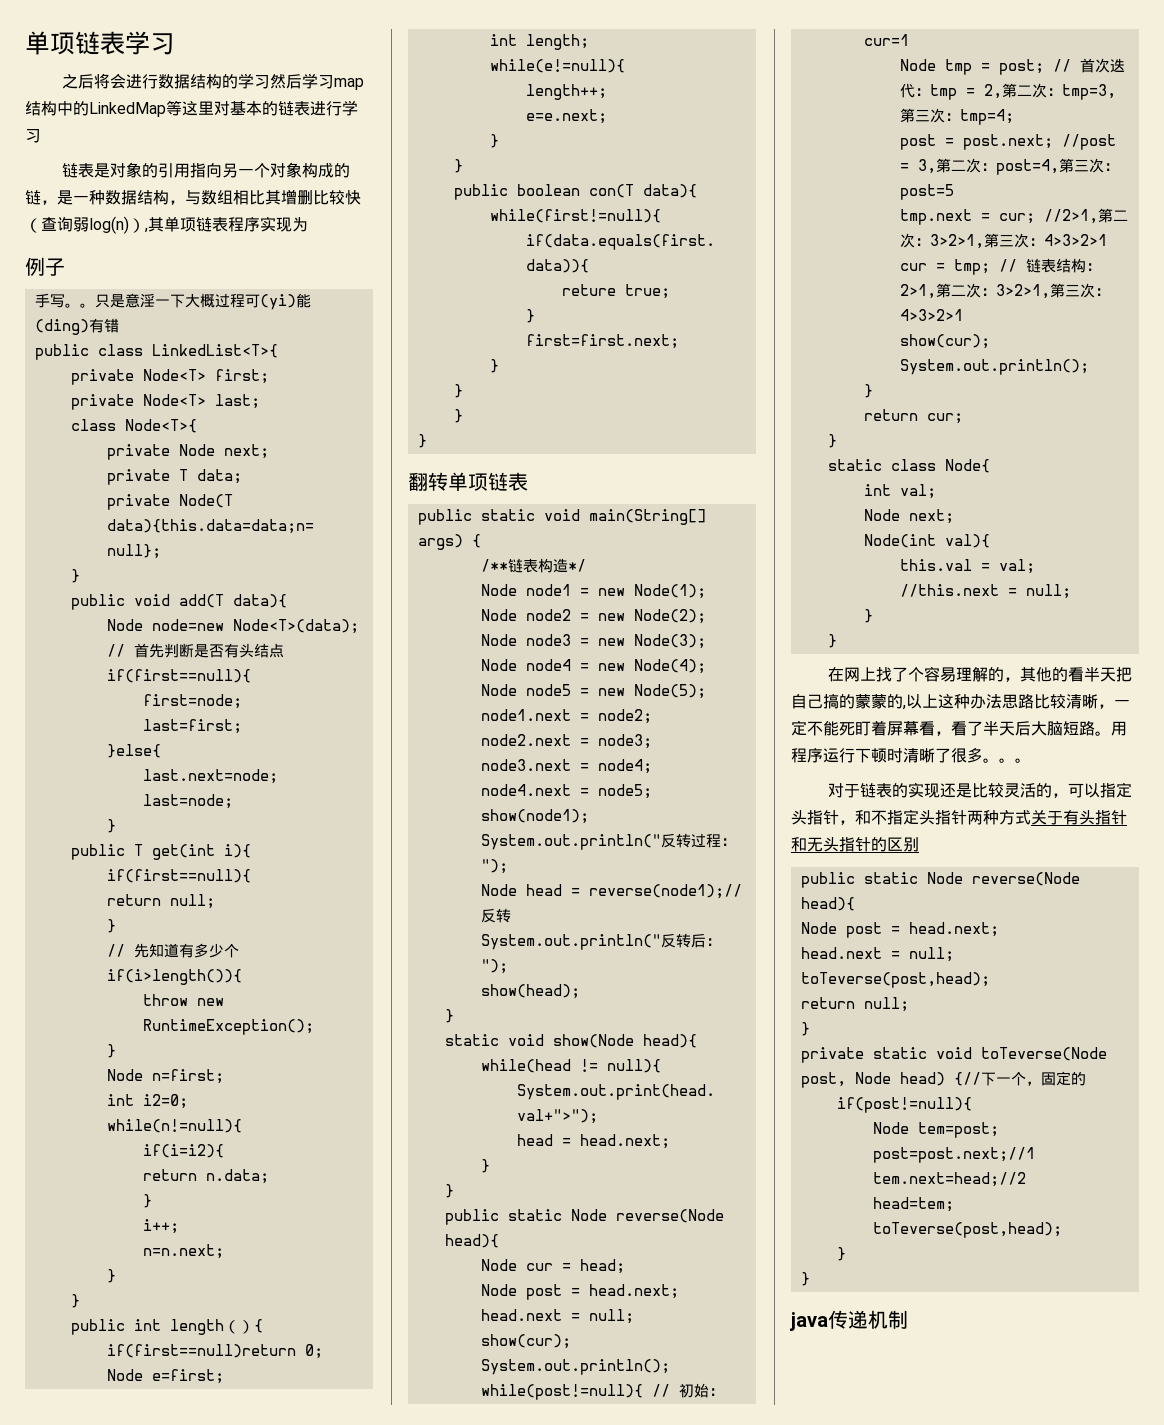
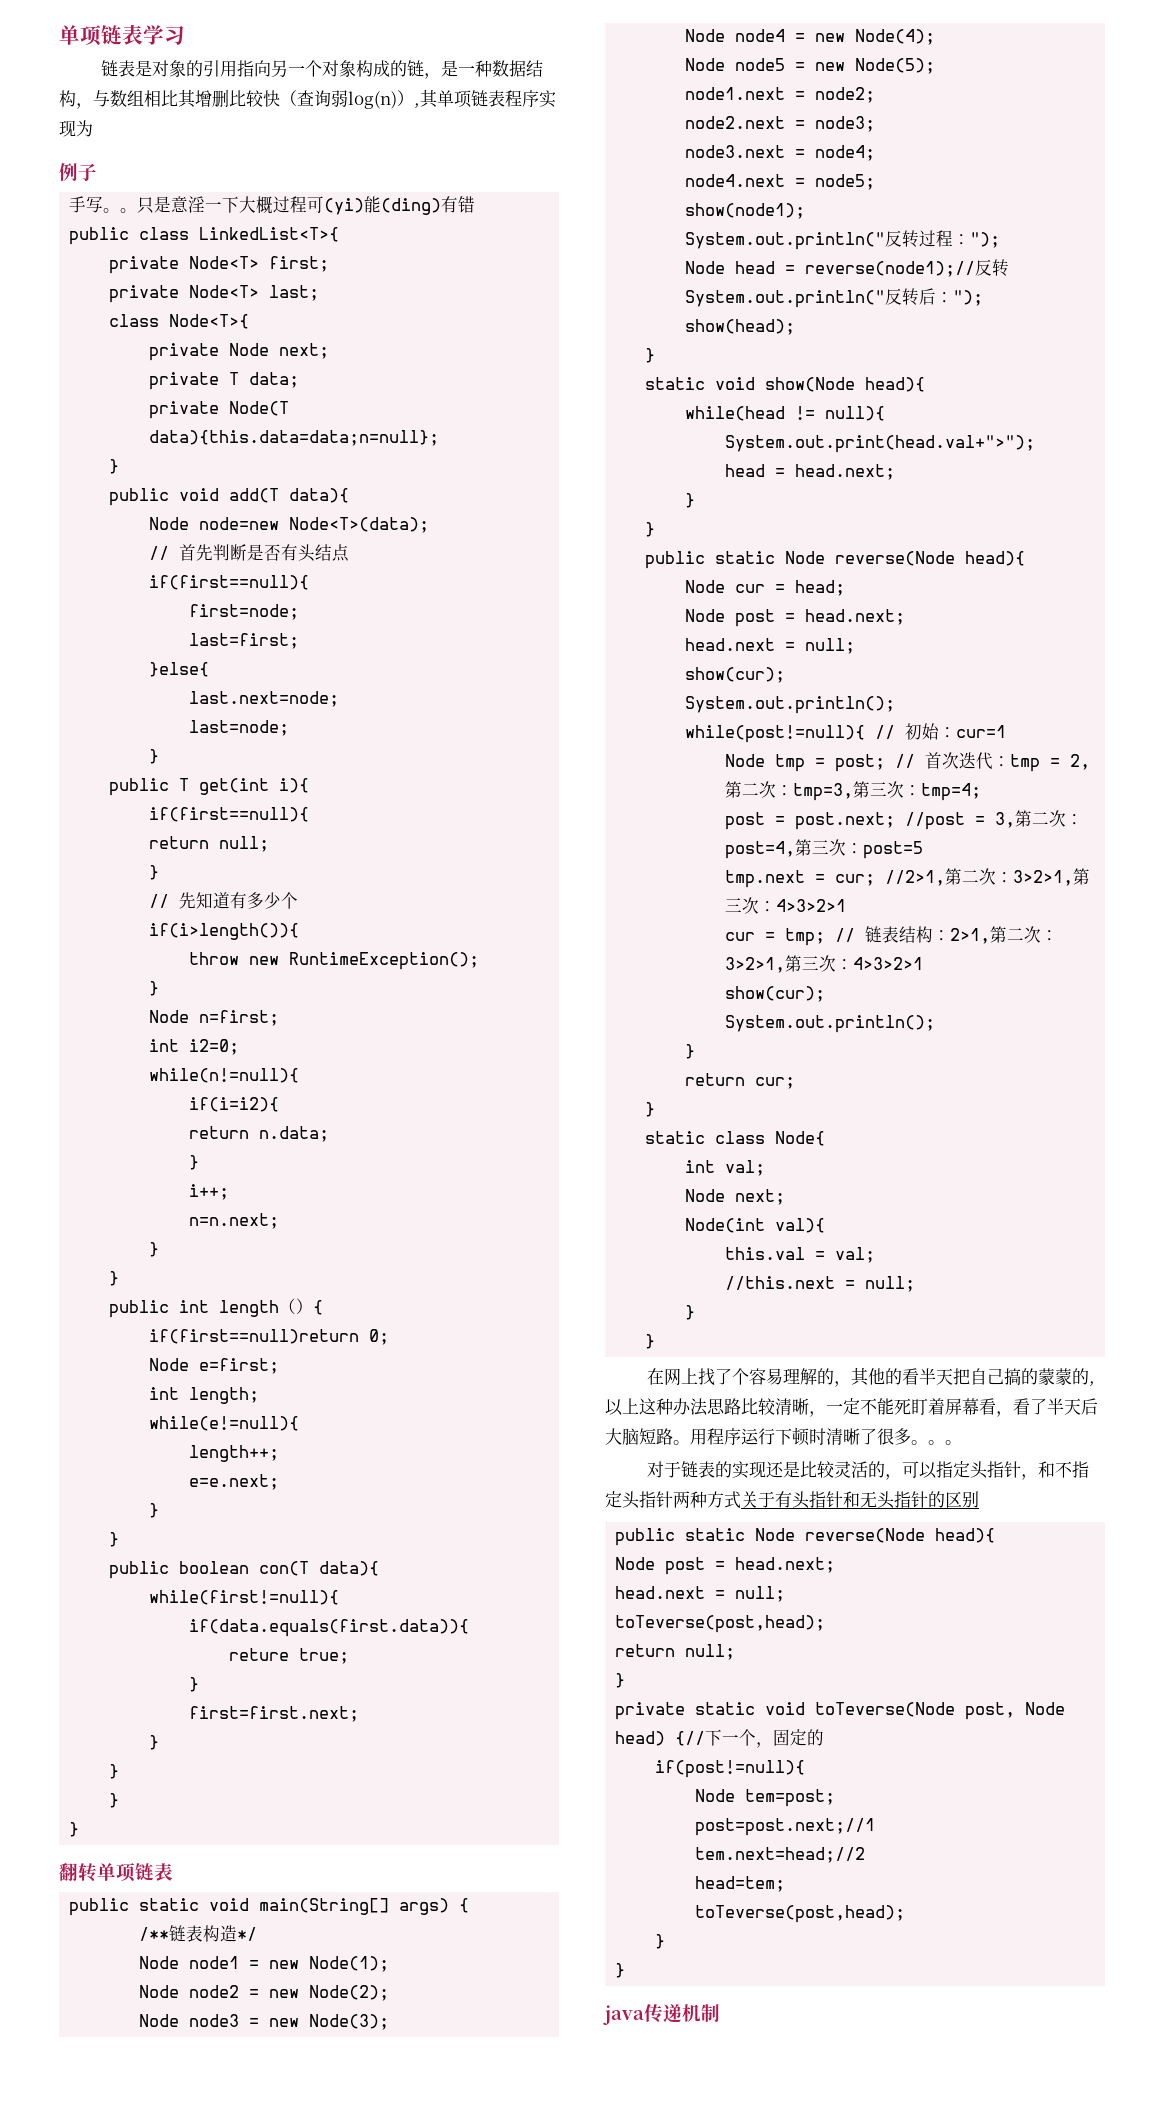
[62,73,365,90] [25,100,358,117] [25,129,41,143] // 之后将会进行数据结构的学习然后学习map结构中的LinkedMap等这里对基本的链表进行学习 -> (185, 35) none

